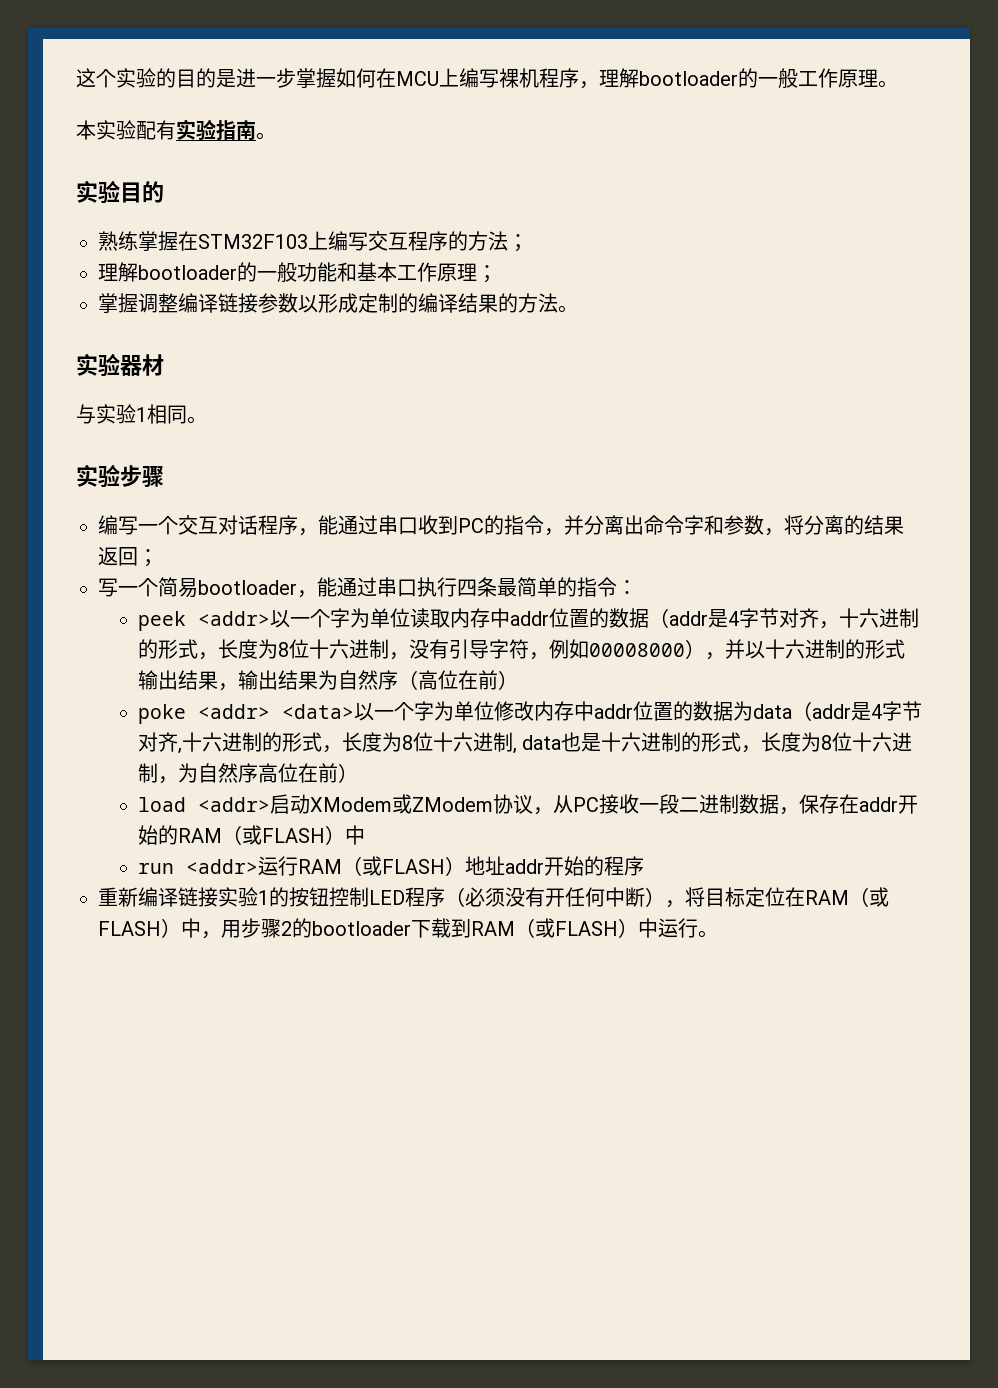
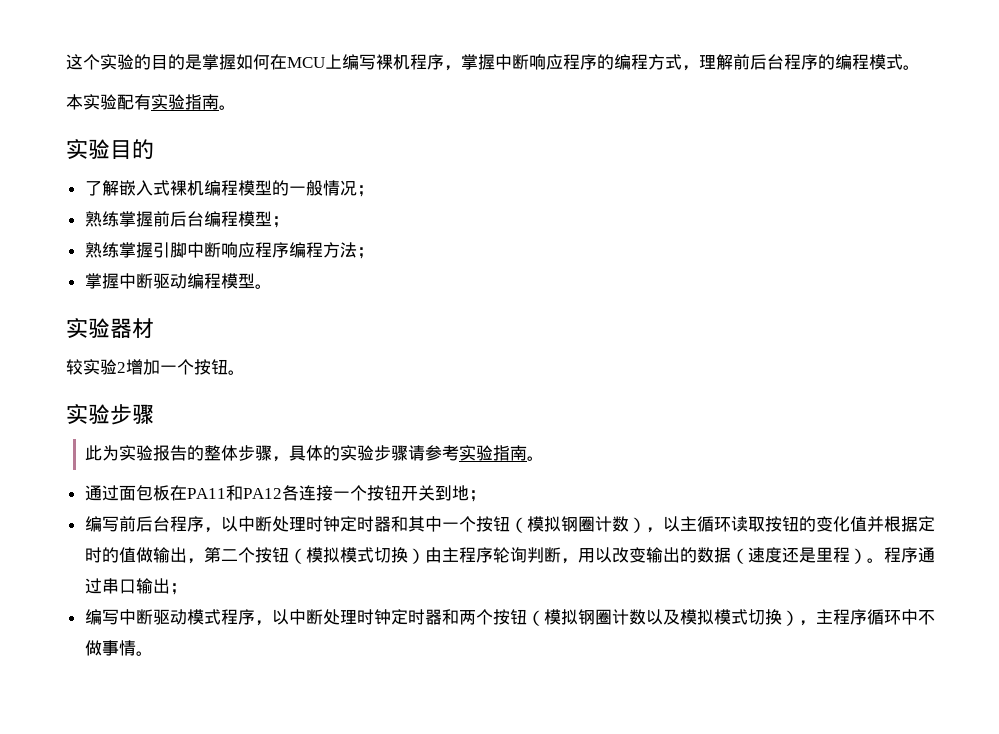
[236,68,296,88] 进一步 -> (202, 62) none
[599,68,878,88] 理解bootloader的一般工作原理 -> [461,54,903,71] 掌握中断响应程序的编程方式，理解前后台程序的编程模式
[98,231,528,252] [98,262,497,283] [98,293,578,313] [76,353,164,377] [76,404,207,424] [76,464,164,488] [98,515,904,536] [98,547,158,567] [98,577,637,598] [137,608,919,631] [137,639,905,660] [137,670,518,691] [137,701,922,724] [137,732,912,754] [137,763,358,784] [137,794,918,815] [137,825,365,845] [137,856,644,876] [98,887,889,908] [98,918,698,939] 熟练掌握在STM32F103上编写交互程序的方法； // 理解bootloader的一般功能和基本工作原理； // 掌握调整编译链接参数以形成定制的编译结果的方法。 // 实验器材 // 与实验1相同。 // 实验步骤 // 编写一个交互对话程序，能通过串口收到PC的指令，并分离出命令字和参数，将分离的结果返回； // 写一个简易bootloader，能通过串口执行四条最简单的指令： // peek <addr>以一个字为单位读取内存中addr位置的数据（addr是4字节对齐，十六进制的形式，长度为8位十六进制，没有引导字符，例如00008000），并以十六进制的形式输出结果，输出结果为自然序（高位在前） // poke <addr> <data>以一个字为单位修改内存中addr位置的数据为data（addr是4字节对齐,十六进制的形式，长度为8位十六进制, data也是十六进制的形式，长度为8位十六进制，为自然序高位在前） // load <addr>启动XModem或ZModem协议，从PC接收一段二进制数据，保存在addr开始的RAM（或FLASH）中 // run <addr>运行RAM（或FLASH）地址addr开始的程序 // 重新编译链接实验1的按钮控制LED程序（必须没有开任何中断），将目标定位在RAM（或FLASH）中，用步骤2的bootloader下载到RAM（或FLASH）中运行 -> [84,180,374,197] [84,211,289,228] [84,242,374,259] [84,273,272,289] [66,318,154,338] [66,359,245,375] [66,404,154,425] [85,445,545,462] [84,485,486,502] [84,516,935,533] [84,547,935,564] [84,578,187,595] [84,609,935,626] [84,640,136,656] 了解嵌入式裸机编程模型的一般情况； // 熟练掌握前后台编程模型； // 熟练掌握引脚中断响应程序编程方法； // 掌握中断驱动编程模型。 // 实验器材 // 较实验2增加一个按钮。 // 实验步骤 // 此为实验报告的整体步骤，具体的实验步骤请参考实验指南。 // 通过面包板在PA11和PA12各连接一个按钮开关到地； // 编写前后台程序，以中断处理时钟定时器和其中一个按钮（模拟钢圈计数），以主循环读取按钮的变化值并根据定时的值做输出，第二个按钮（模拟模式切换）由主程序轮询判断，用以改变输出的数据（速度还是里程）。程序通过串口输出； // 编写中断驱动模式程序，以中断处理时钟定时器和两个按钮（模拟钢圈计数以及模拟模式切换），主程序循环中不做事情

